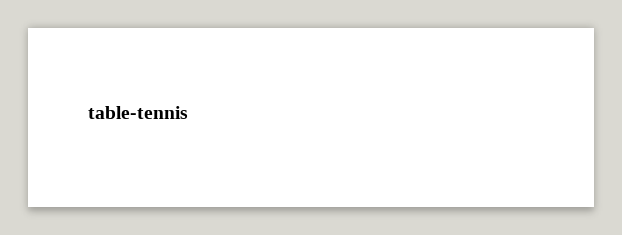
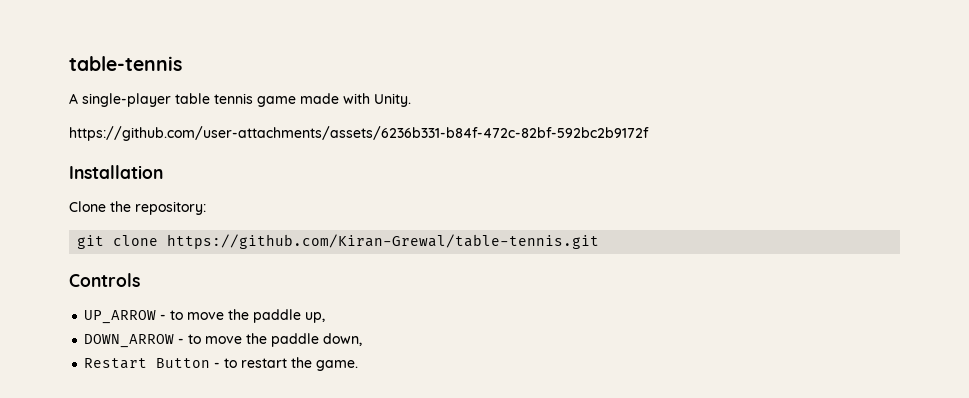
(188, 112) none -> [69,93,411,107] [69,126,649,141] [69,165,163,179] [69,201,206,215] [77,234,600,249] [69,273,140,287] [84,309,326,324] [84,333,363,348] [84,357,359,371] // A single-player table tennis game made with Unity. // https://github.com/user-attachments/assets/6236b331-b84f-472c-82bf-592bc2b9172f // Installation // Clone the repository: // git clone https://github.com/Kiran-Grewal/table-tennis.git // Controls // UP_ARROW - to move the paddle up, // DOWN_ARROW - to move the paddle down, // Restart Button - to restart the game.

